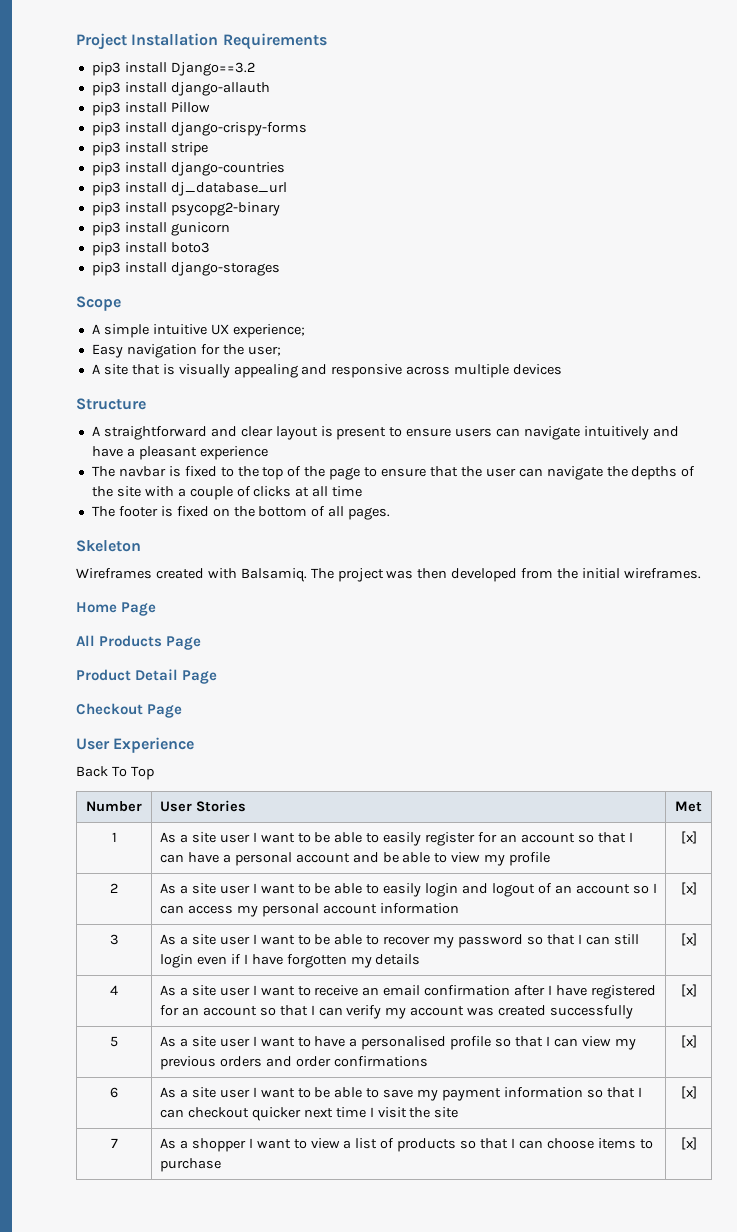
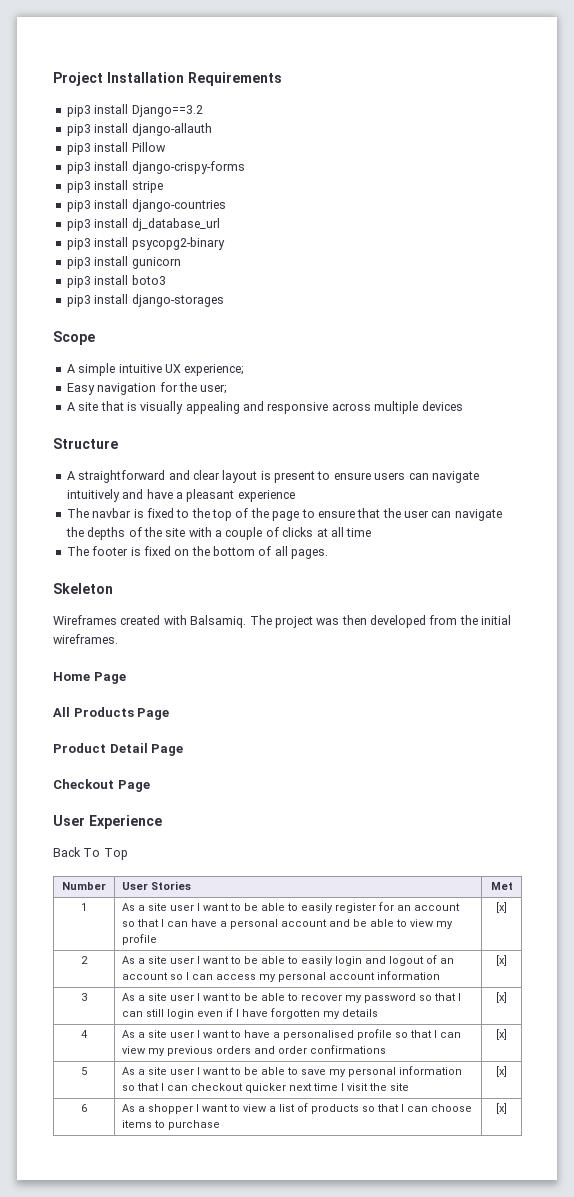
[160,985,656,999] [160,1005,634,1019] [680,984,697,997] [110,1036,118,1047] | As a site user I want to receive an email confirmation after I have registered for an account so that I can verify my account was created successfully | [x] // 5 -> (88, 1034) none
[110,1087,118,1098] 6 -> [81,1067,87,1075] 5
[442,1088,502,1101] payment -> [348,1067,397,1077] personal
[110,1138,118,1148] 7 -> [81,1104,87,1112] 6

